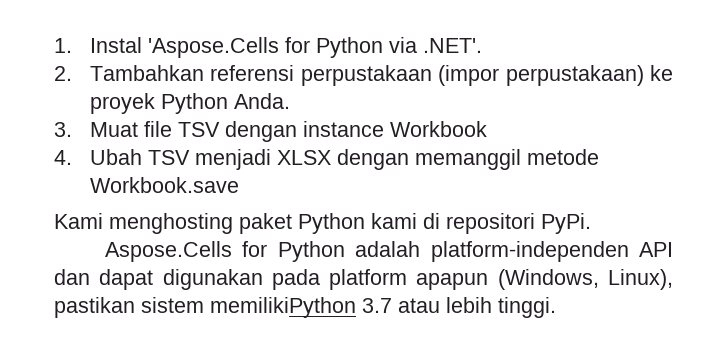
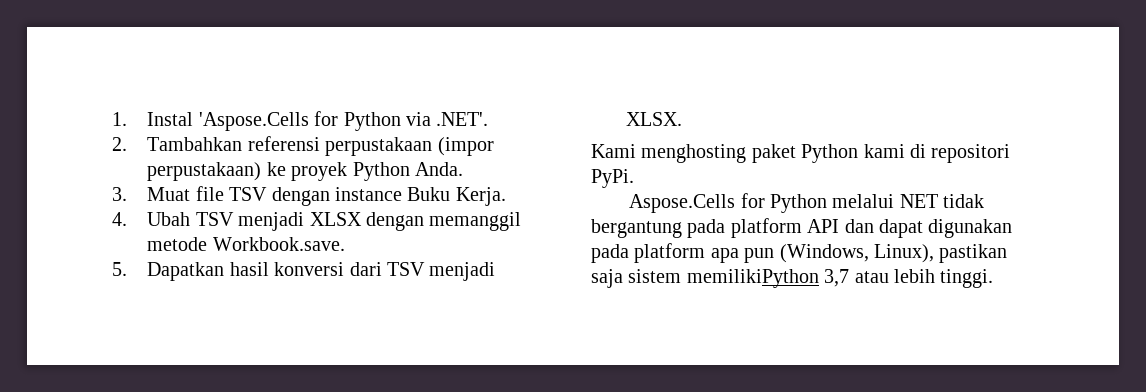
[389,121,487,137] Workbook -> [407,187,506,206] Buku Kerja.
[89,177,239,193] Workbook.save -> [212,237,345,251] [112,262,496,281] [626,112,683,126] Workbook.save. // 5. Dapatkan hasil konversi dari TSV menjadi XLSX.
[355,241,629,262] adalah platform-independen -> [832,194,985,208] [591,218,802,238] melalui NET tidak bergantung pada platform
[416,273,489,290] apapun -> [710,248,775,263] apa pun
(135, 307) none -> [591,269,623,288] saja
[362,298,392,313] 3.7 -> [824,269,850,287] 3,7

